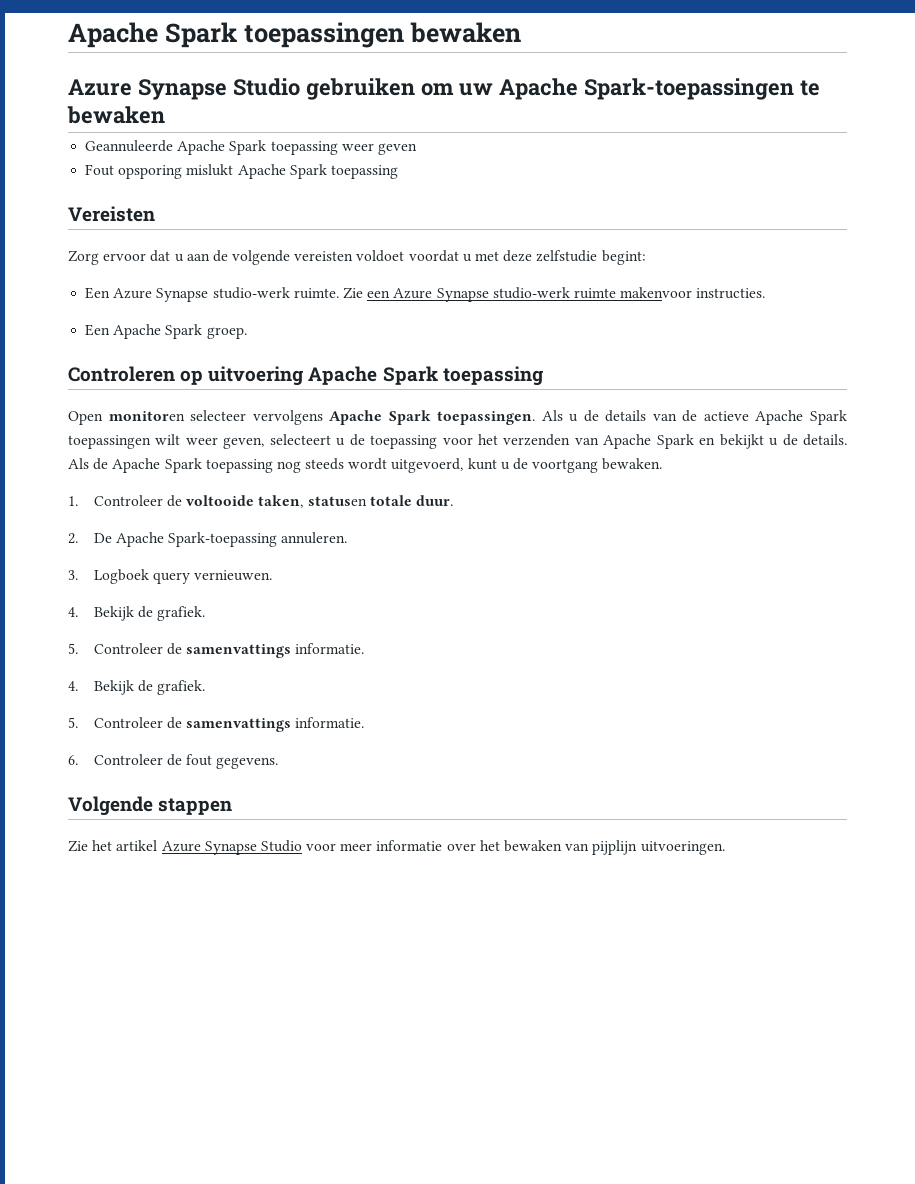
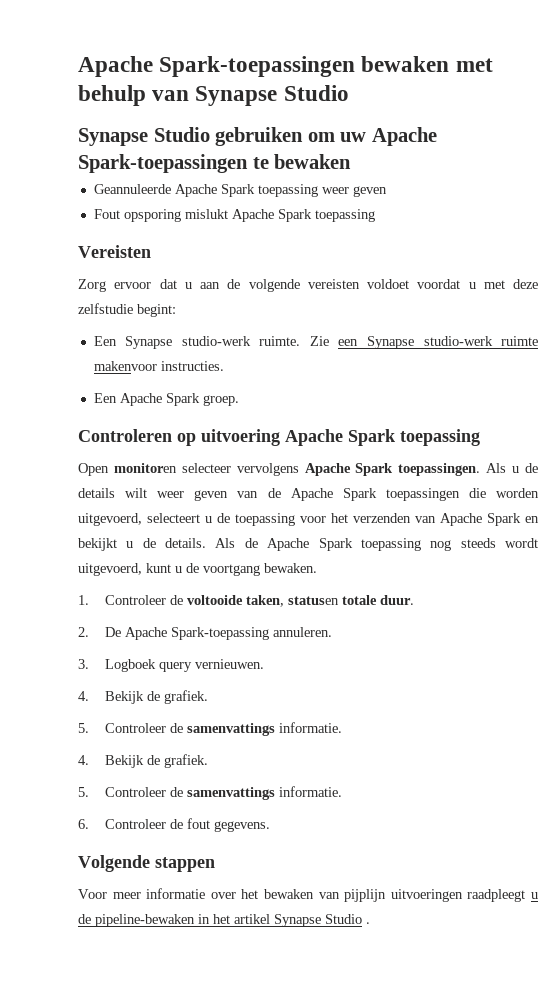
[68,22,521,48] [68,79,132,96] Apache Spark toepassingen bewaken // Azure -> [78,56,493,77] [78,85,349,106] Apache Spark-toepassingen bewaken met behulp van Synapse Studio //
[113,288,153,299] Azure -> (117, 341) none
[393,288,433,299] Azure -> (359, 342) none
(647, 416) none -> [125,488,229,501] wilt weer geven
[703,410,847,425] [68,434,265,449] actieve Apache Spark toepassingen wilt weer geven, -> [290,488,539,501] [78,513,142,526] Apache Spark toepassingen die worden uitgevoerd,
[68,840,337,855] Zie het artikel Azure Synapse Studio voor -> [78,889,107,899] Voor
[640,841,725,855] uitvoeringen. -> [390,889,539,902] [78,914,370,927] uitvoeringen raadpleegt u de pipeline-bewaken in het artikel Synapse Studio .

